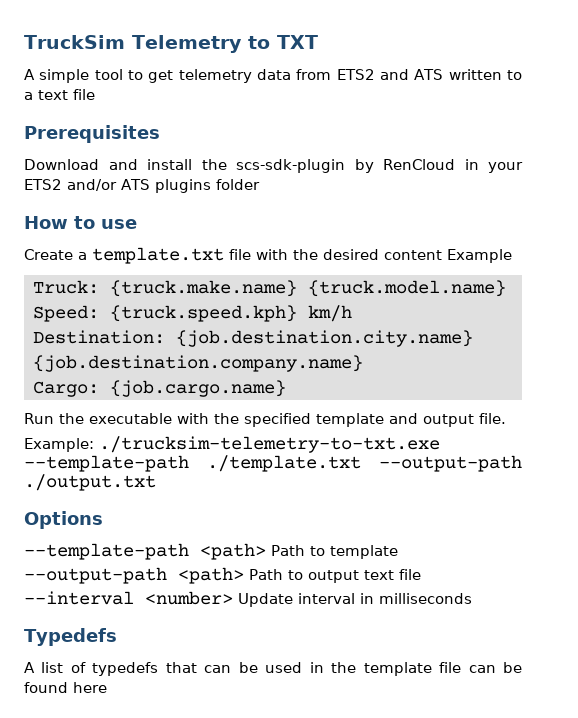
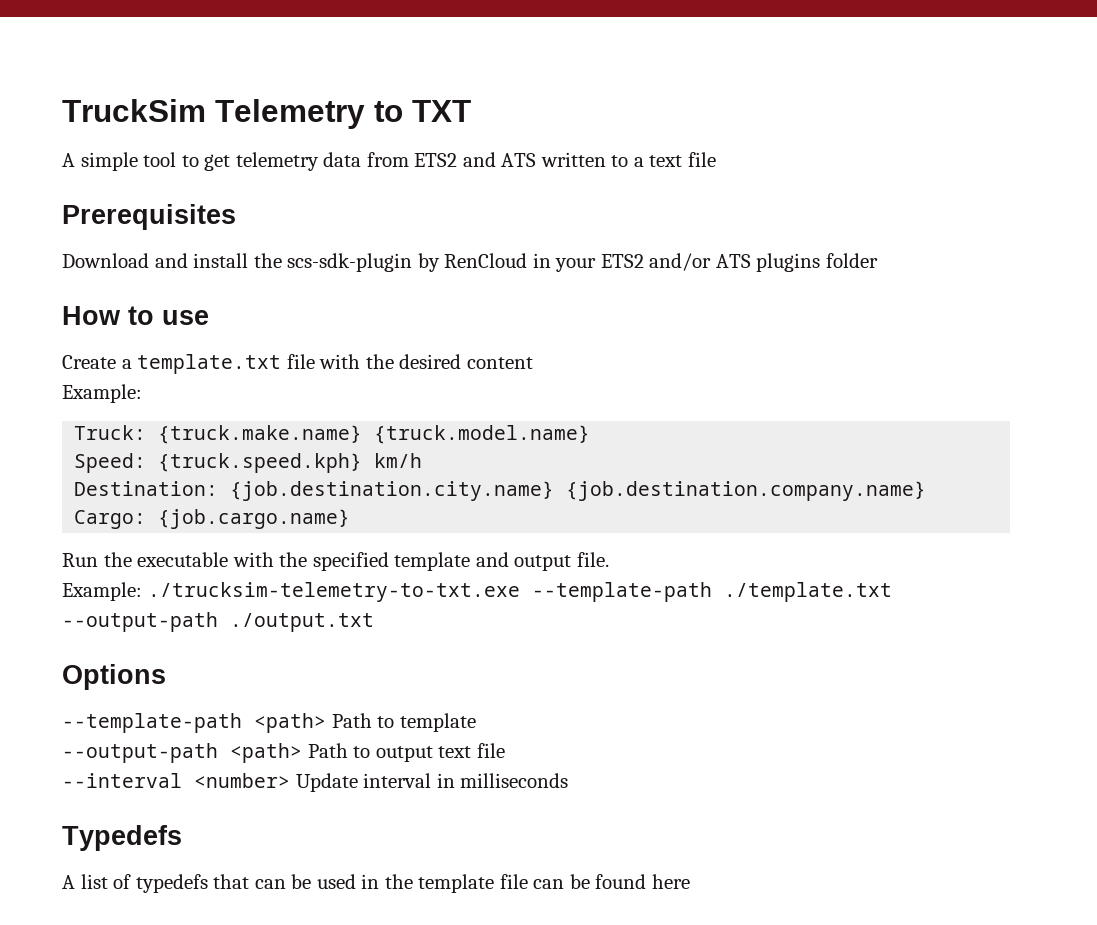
[447,249,512,263] Example -> [62,384,142,403] // Example:

